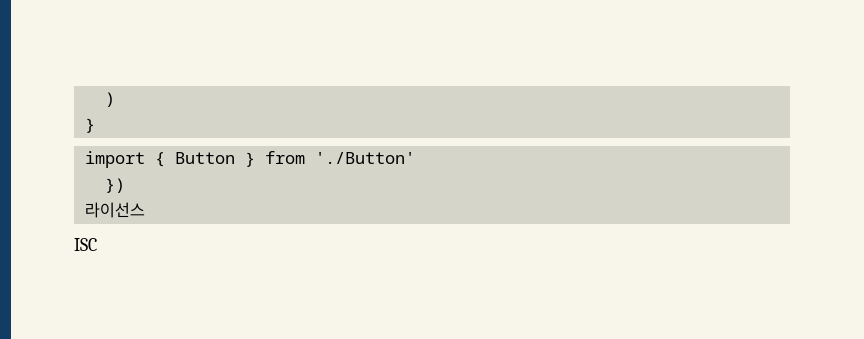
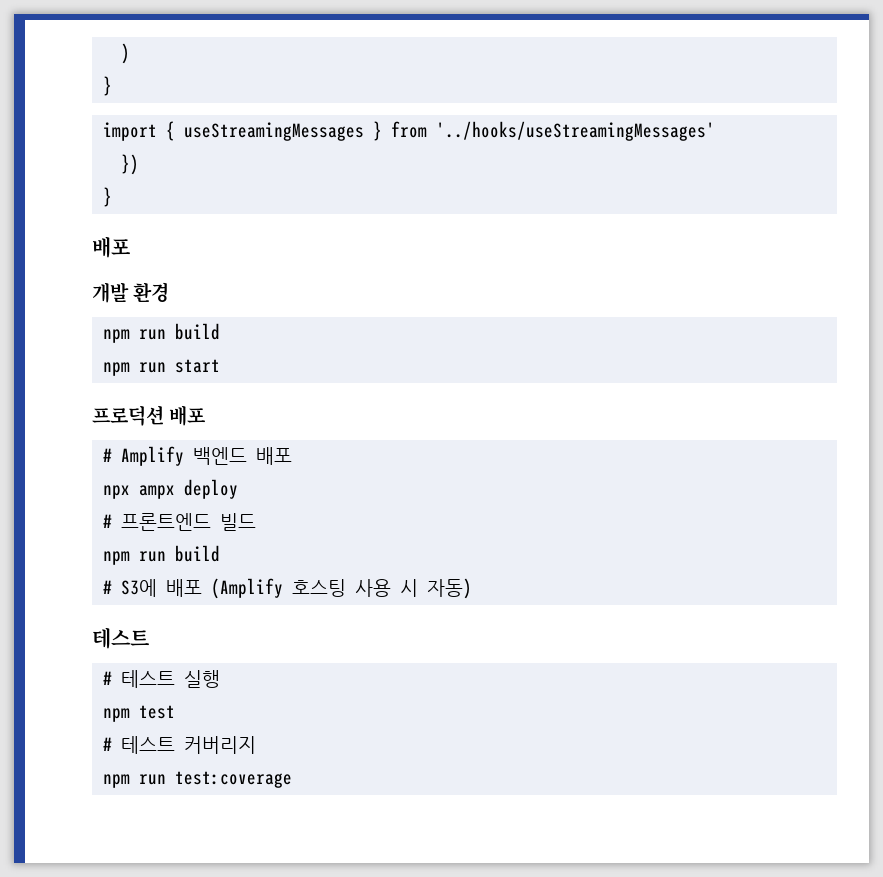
[174,152,235,164] Button -> [183,122,364,141] useStreamingMessages
[314,152,415,164] './Button' -> [435,121,715,141] '../hooks/useStreamingMessages'
[84,202,145,218] [74,238,97,251] 라이선스 // ISC -> [102,187,112,207] [92,236,130,258] [92,282,170,303] [102,323,220,343] [102,359,220,376] [92,405,207,426] [102,446,292,466] [102,479,238,499] [102,513,256,531] [102,545,220,565] [102,578,472,599] [92,627,149,649] [102,670,220,688] [102,705,175,722] [102,736,256,754] [102,771,292,788] } // 배포 // 개발 환경 // npm run build // npm run start // 프로덕션 배포 // # Amplify 백엔드 배포 // npx ampx deploy // # 프론트엔드 빌드 // npm run build // # S3에 배포 (Amplify 호스팅 사용 시 자동) // 테스트 // # 테스트 실행 // npm test // # 테스트 커버리지 // npm run test:coverage

